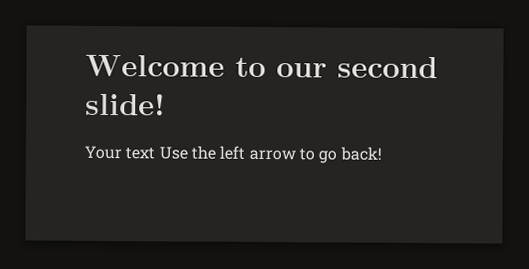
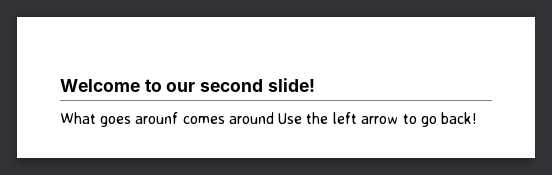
[84,145,156,160] Your text -> [60,112,274,127] What goes arounf comes around

